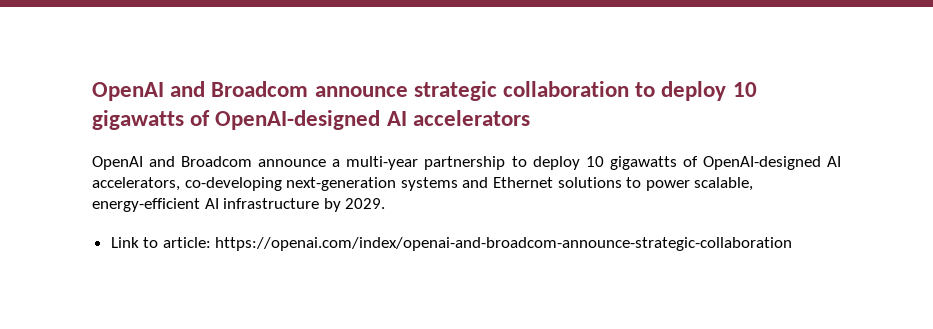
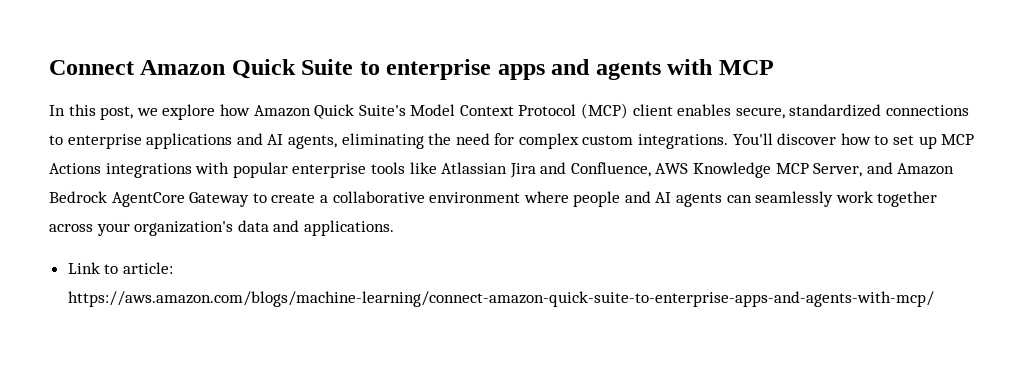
[92,81,757,101] [92,110,530,130] [92,156,842,170] [92,177,754,191] [92,198,386,212] OpenAI and Broadcom announce strategic collaboration to deploy 10 gigawatts of OpenAI-designed AI accelerators // OpenAI and Broadcom announce a multi-year partnership to deploy 10 gigawatts of OpenAI-designed AI accelerators, co-developing next-generation systems and Ethernet solutions to power scalable, energy-efficient AI infrastructure by 2029. -> [49,59,774,80] [49,103,970,120] [49,133,975,149] [49,162,955,178] [49,191,938,207] [49,220,394,236] Connect Amazon Quick Suite to enterprise apps and agents with MCP // In this post, we explore how Amazon Quick Suite's Model Context Protocol (MCP) client enables secure, standardized connections to enterprise applications and AI agents, eliminating the need for complex custom integrations. You'll discover how to set up MCP Actions integrations with popular enterprise tools like Atlassian Jira and Confluence, AWS Knowledge MCP Server, and Amazon Bedrock AgentCore Gateway to create a collaborative environment where people and AI agents can seamlessly work together across your organization's data and applications.
[215,237,793,251] https://openai.com/index/openai-and-broadcom-announce-strategic-collaboration -> [67,291,934,307] https://aws.amazon.com/blogs/machine-learning/connect-amazon-quick-suite-to-enterprise-apps-and-agents-with-mcp/

